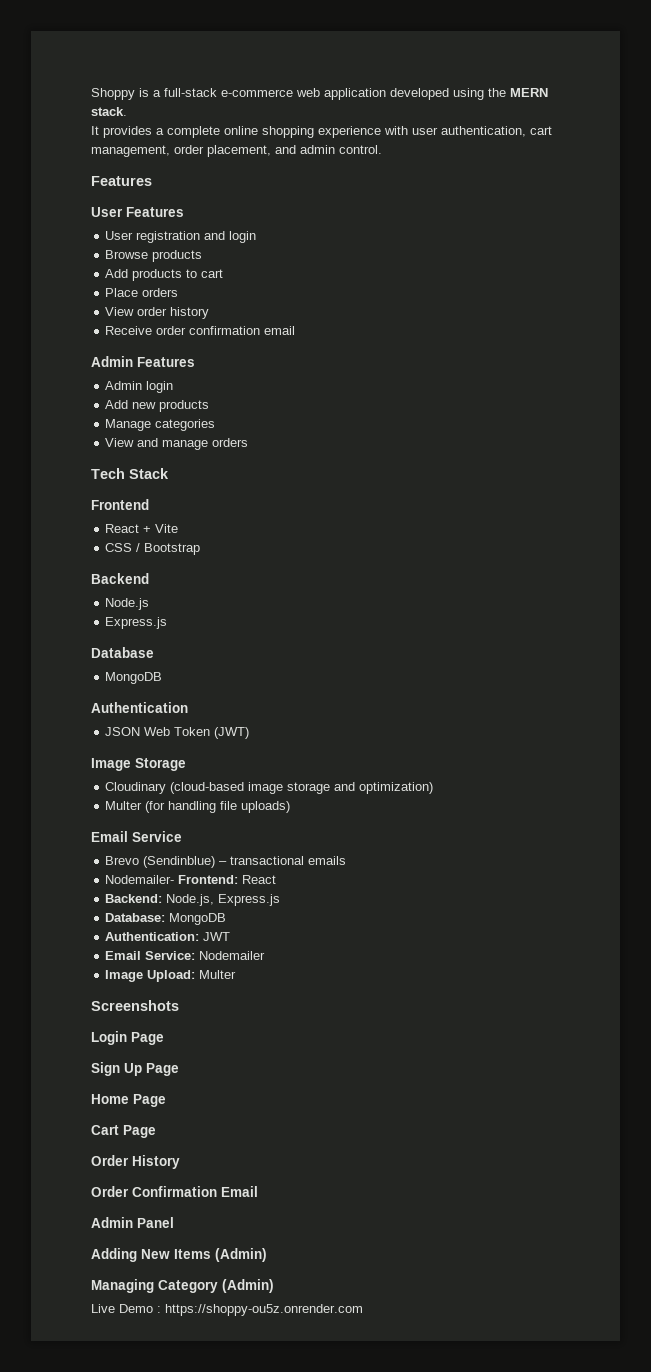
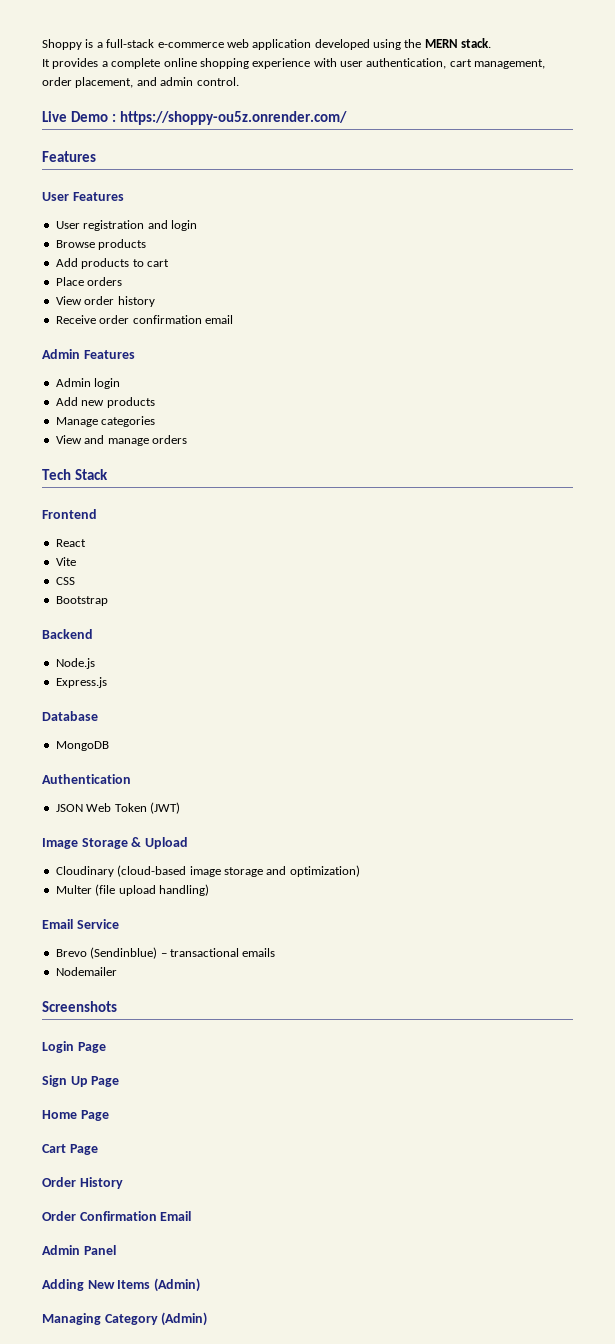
(382, 149) none -> [42,111,347,125] // Live Demo : https://shoppy-ou5z.onrender.com/
[143,526,152,533] + -> (86, 543) //
[136,543,141,552] / -> (75, 581) //
(186, 764) none -> [131,837,188,849] & Upload
[145,801,291,813] (for handling file uploads) -> [95,884,209,896] (file upload handling)
[105,875,277,884] [105,894,281,906] [105,913,227,925] [105,932,231,941] [105,951,266,960] [105,970,237,982] Nodemailer- Frontend: React // Backend: Node.js, Express.js // Database: MongoDB // Authentication: JWT // Email Service: Nodemailer // Image Upload: Multer -> [55,967,117,976] Nodemailer
[91,1304,363,1316] // Live Demo : https://shoppy-ou5z.onrender.com -> (208, 1319) none

